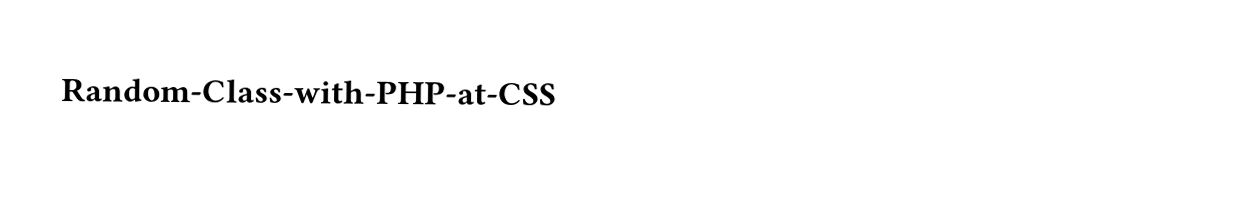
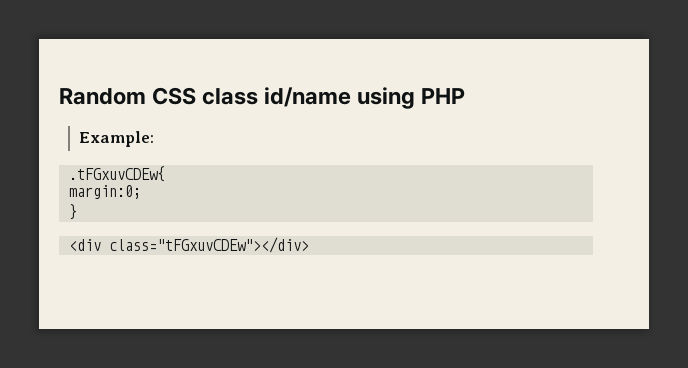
[61,78,557,107] Random-Class-with-PHP-at-CSS -> [59,87,466,109] [79,131,155,147] [68,166,165,182] [68,185,141,199] [68,204,77,220] [68,237,309,253] Random CSS class id/name using PHP // Example: // .tFGxuvCDEw{ // margin:0; // } // <div class="tFGxuvCDEw"></div>

